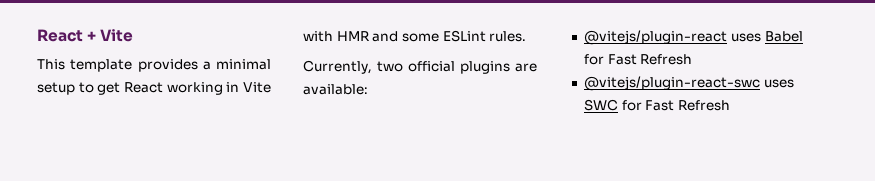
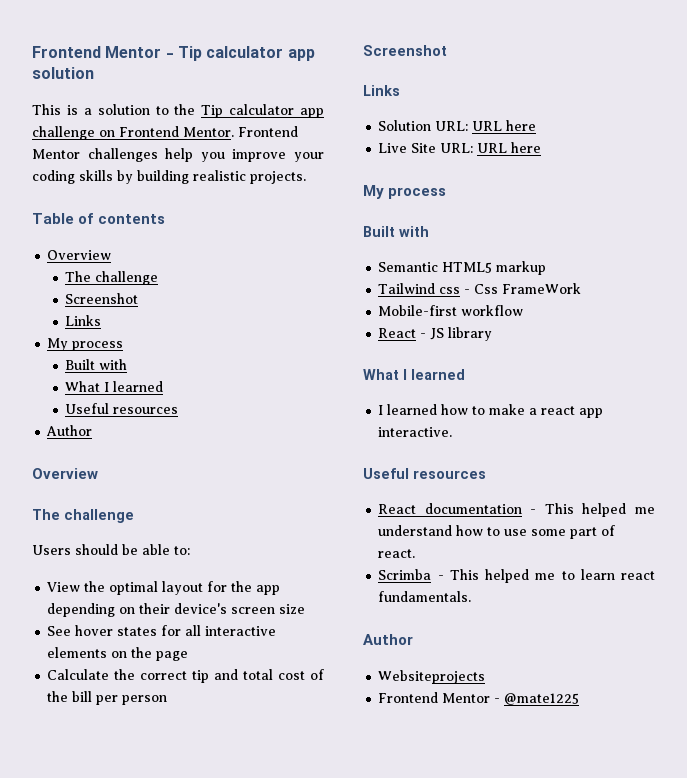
[37,29,134,42] [37,59,271,72] [37,82,271,95] [303,30,527,42] [303,60,537,74] [303,84,368,95] [583,30,803,45] [583,54,693,65] [583,76,794,91] [583,99,730,111] React + Vite // This template provides a minimal setup to get React working in Vite with HMR and some ESLint rules. // Currently, two official plugins are available: // @vitejs/plugin-react uses Babel for Fast Refresh // @vitejs/plugin-react-swc uses SWC for Fast Refresh -> [32,46,315,61] [32,67,94,79] [32,104,324,118] [32,126,298,140] [32,148,324,162] [32,170,306,184] [32,213,166,224] [47,250,112,260] [65,271,159,285] [65,293,139,304] [65,315,102,326] [47,338,124,351] [65,359,128,370] [65,381,164,392] [65,403,179,414] [46,425,93,436] [32,468,98,479] [32,509,134,523] [32,544,190,555] [47,581,281,595] [47,603,306,617] [47,625,277,636] [47,647,189,661] [47,669,325,683] [47,691,168,705] [363,45,447,56] [363,85,400,96] [378,120,537,131] [378,142,542,153] [363,185,447,199] [363,226,429,237] [378,261,547,275] [378,283,582,294] [378,305,524,316] [378,327,493,341] [363,369,465,380] [378,404,604,418] [378,427,453,437] [363,468,486,479] [378,503,655,517] [378,525,616,539] [378,549,416,558] [378,569,655,583] [378,591,472,602] [363,634,413,645] [378,670,486,684] [378,692,580,705] Frontend Mentor - Tip calculator app solution // This is a solution to the Tip calculator app challenge on Frontend Mentor. Frontend Mentor challenges help you improve your coding skills by building realistic projects. // Table of contents // Overview // The challenge // Screenshot // Links // My process // Built with // What I learned // Useful resources // Author // Overview // The challenge // Users should be able to: // View the optimal layout for the app depending on their device's screen size // See hover states for all interactive elements on the page // Calculate the correct tip and total cost of the bill per person // Screenshot // Links // Solution URL: URL here // Live Site URL: URL here // My process // Built with // Semantic HTML5 markup // Tailwind css - Css FrameWork // Mobile-first workflow // React - JS library // What I learned // I learned how to make a react app interactive. // Useful resources // React documentation - This helped me understand how to use some part of react. // Scrimba - This helped me to learn react fundamentals. // Author // Websiteprojects // Frontend Mentor - @mate1225

